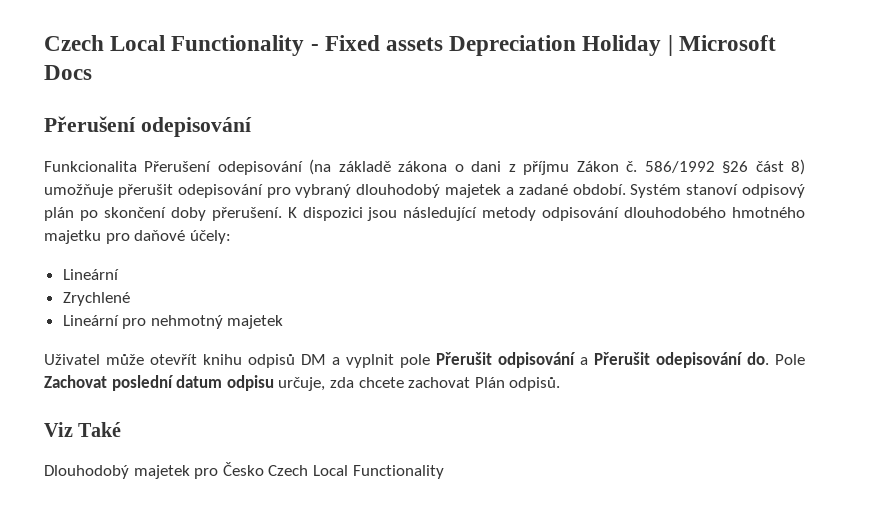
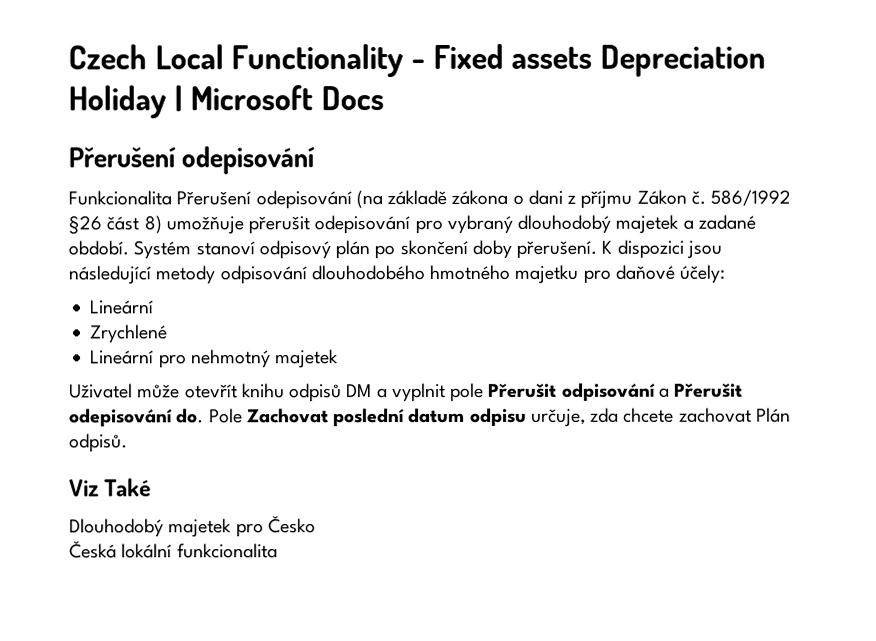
[268,465,444,479] Czech Local Functionality -> [69,540,278,559] // Česká lokální funkcionalita

